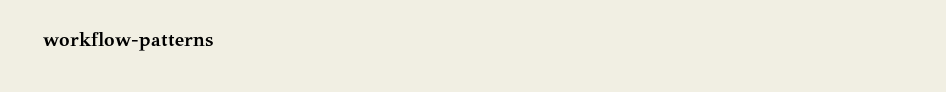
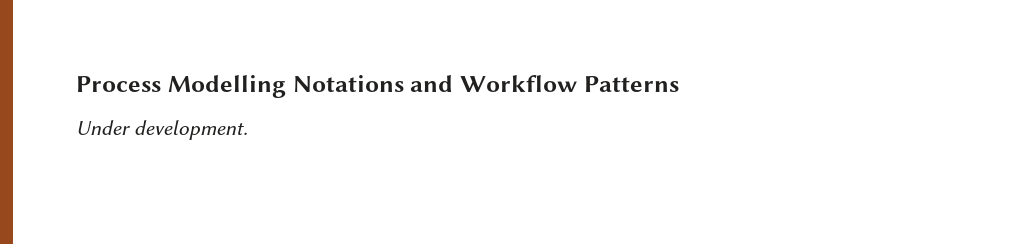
[43,32,213,51] workflow-patterns -> [76,75,679,98] [76,120,248,140] Process Modelling Notations and Workflow Patterns // Under development.

